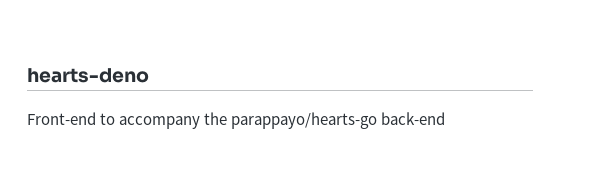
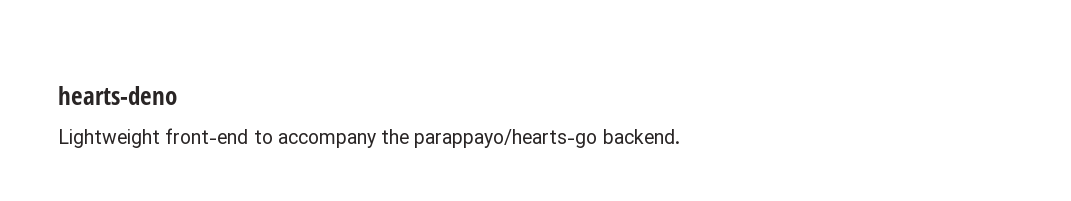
[27,112,96,125] Front-end -> [58,128,249,148] Lightweight front-end
[381,112,446,125] back-end -> [602,129,680,144] backend.

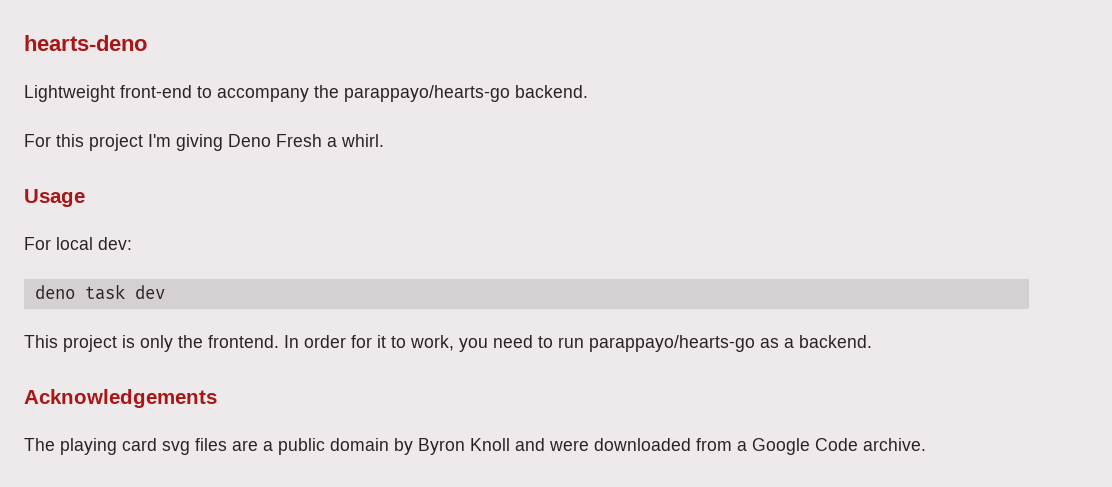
(680, 136) none -> [24,134,384,151] [24,189,85,207] [24,237,132,250] [34,284,165,300] [24,335,872,352] [24,389,217,408] [24,438,926,455] // For this project I'm giving Deno Fresh a whirl. // Usage // For local dev: // deno task dev // This project is only the frontend. In order for it to work, you need to run parappayo/hearts-go as a backend. // Acknowledgements // The playing card svg files are a public domain by Byron Knoll and were downloaded from a Google Code archive.

